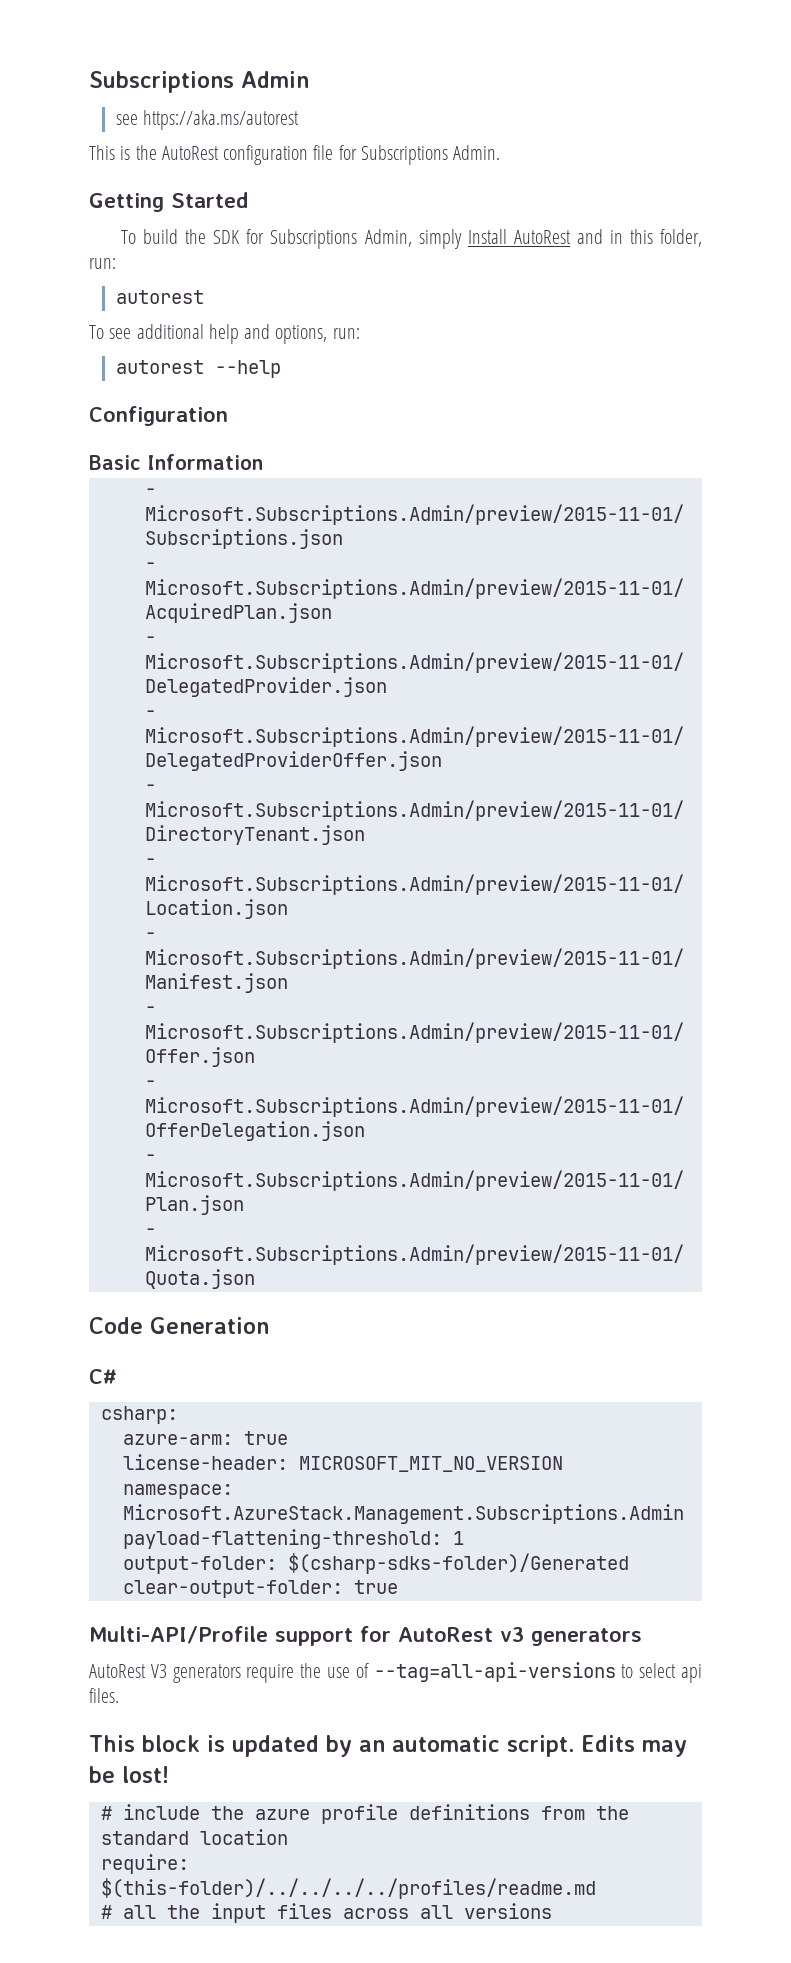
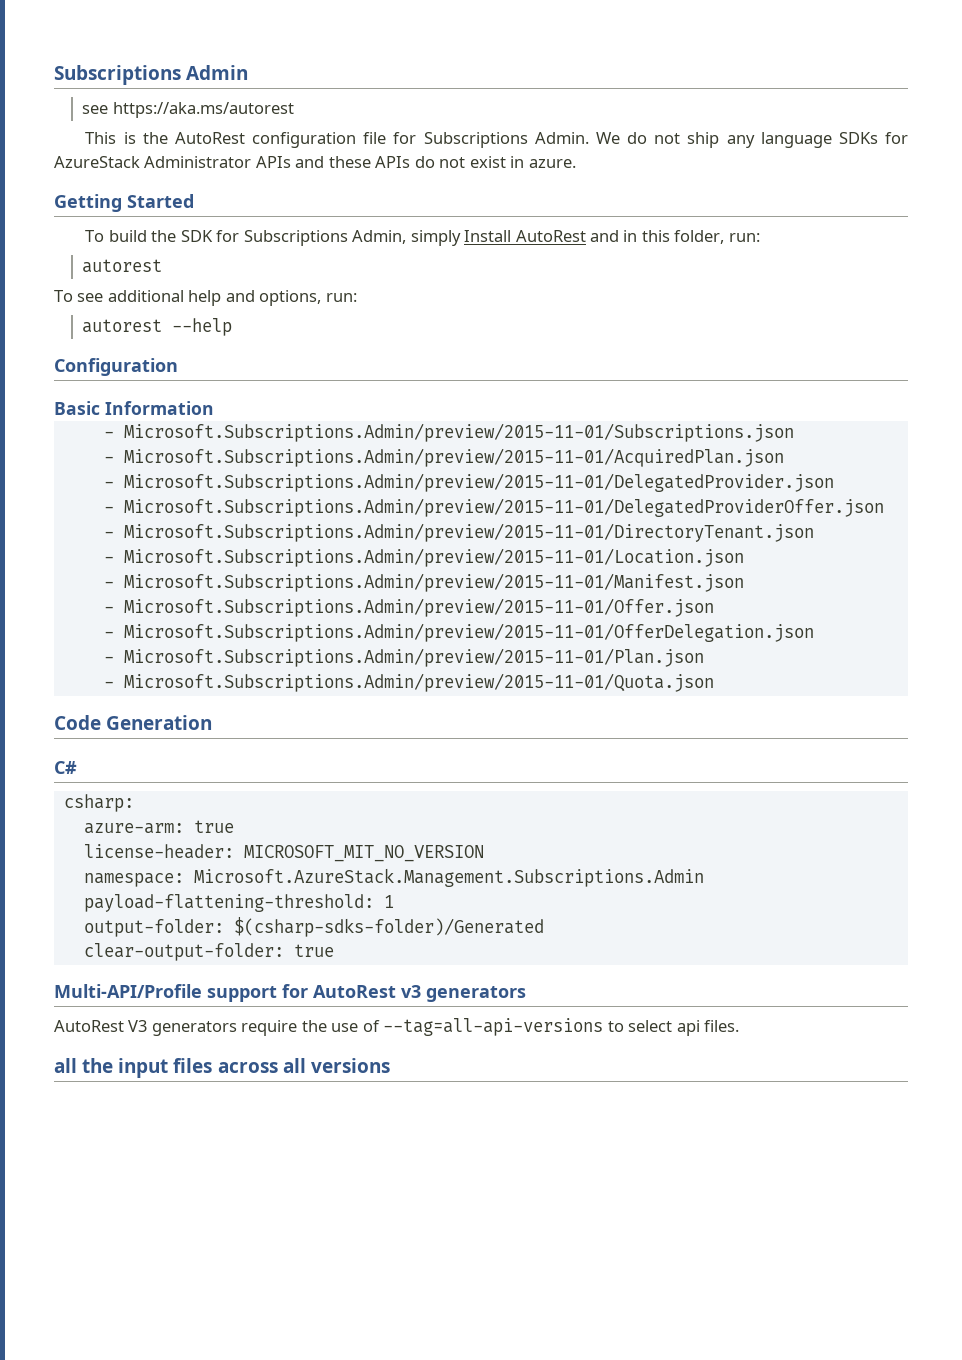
(501, 152) none -> [595,132,908,148] [54,156,576,168] We do not ship any language SDKs for AzureStack Administrator APIs and these APIs do not exist in azure.
[89,1735,687,1757] [89,1766,169,1783] [100,1804,629,1824] [100,1829,288,1845] [100,1854,189,1874] [100,1878,596,1899] [100,1905,112,1919] This block is updated by an automatic script. Edits may be lost! // # include the azure profile definitions from the standard location // require: $(this-folder)/../../../../profiles/readme.md // # -> (740, 1026) none

